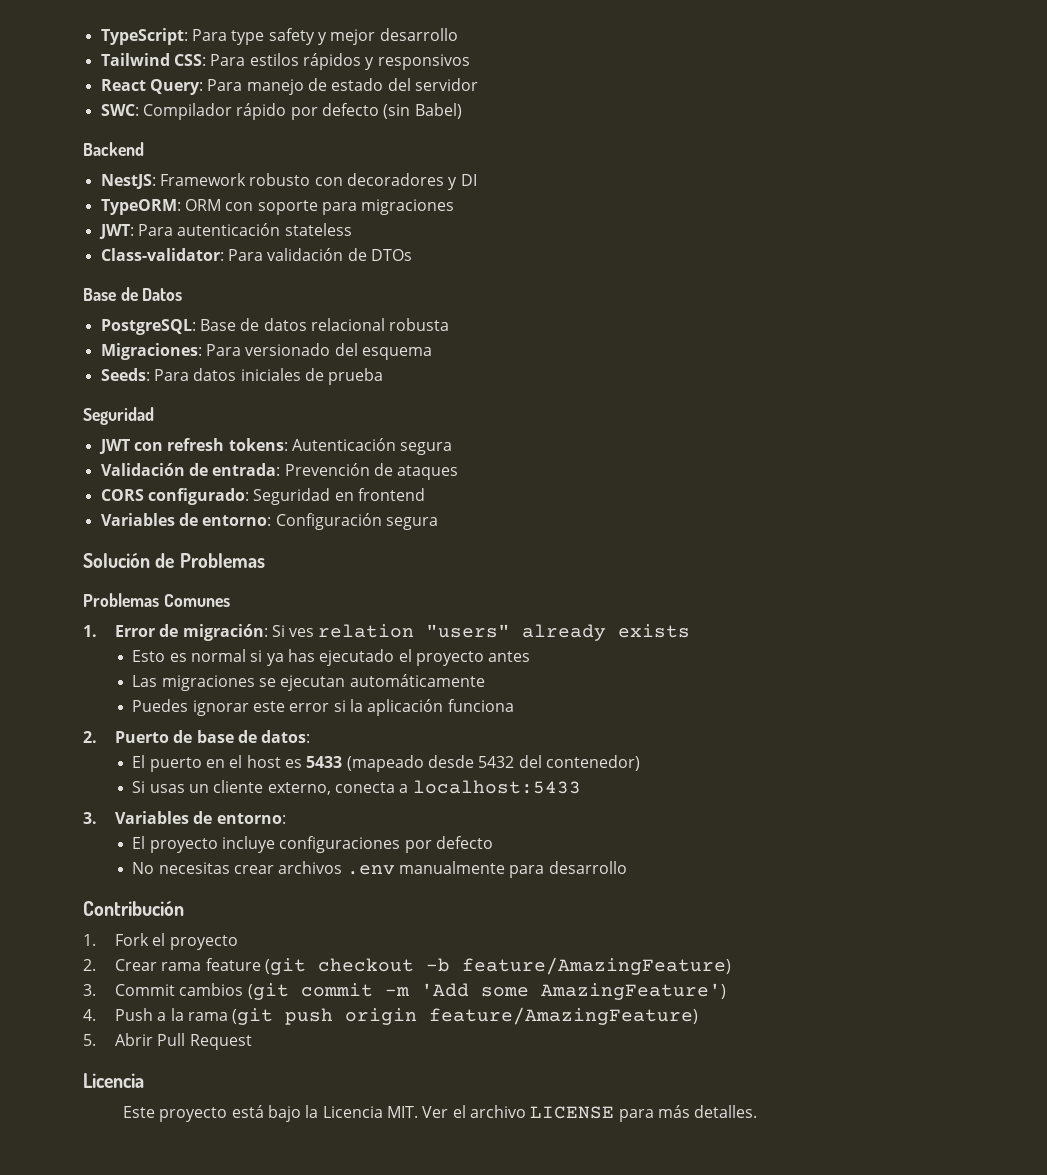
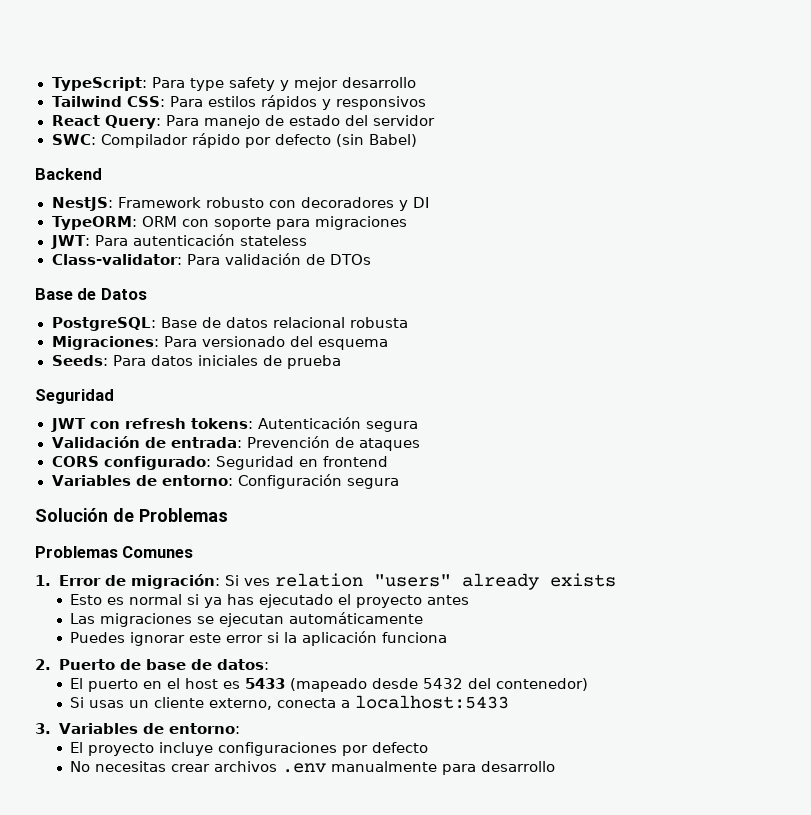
[83,901,184,916] [83,933,238,950] [83,957,731,975] [83,983,726,1000] [83,1007,699,1025] [83,1033,252,1050] [83,1073,144,1088] [123,1105,758,1122] // Contribución // 1. Fork el proyecto // 2. Crear rama feature (git checkout -b feature/AmazingFeature) // 3. Commit cambios (git commit -m 'Add some AmazingFeature') // 4. Push a la rama (git push origin feature/AmazingFeature) // 5. Abrir Pull Request // Licencia // Este proyecto está bajo la Licencia MIT. Ver el archivo LICENSE para más detalles. -> (556, 766) none

